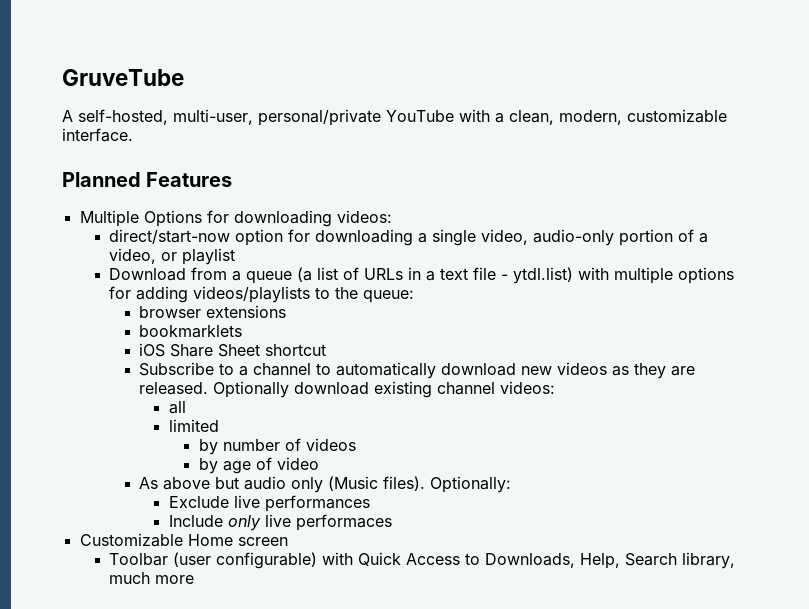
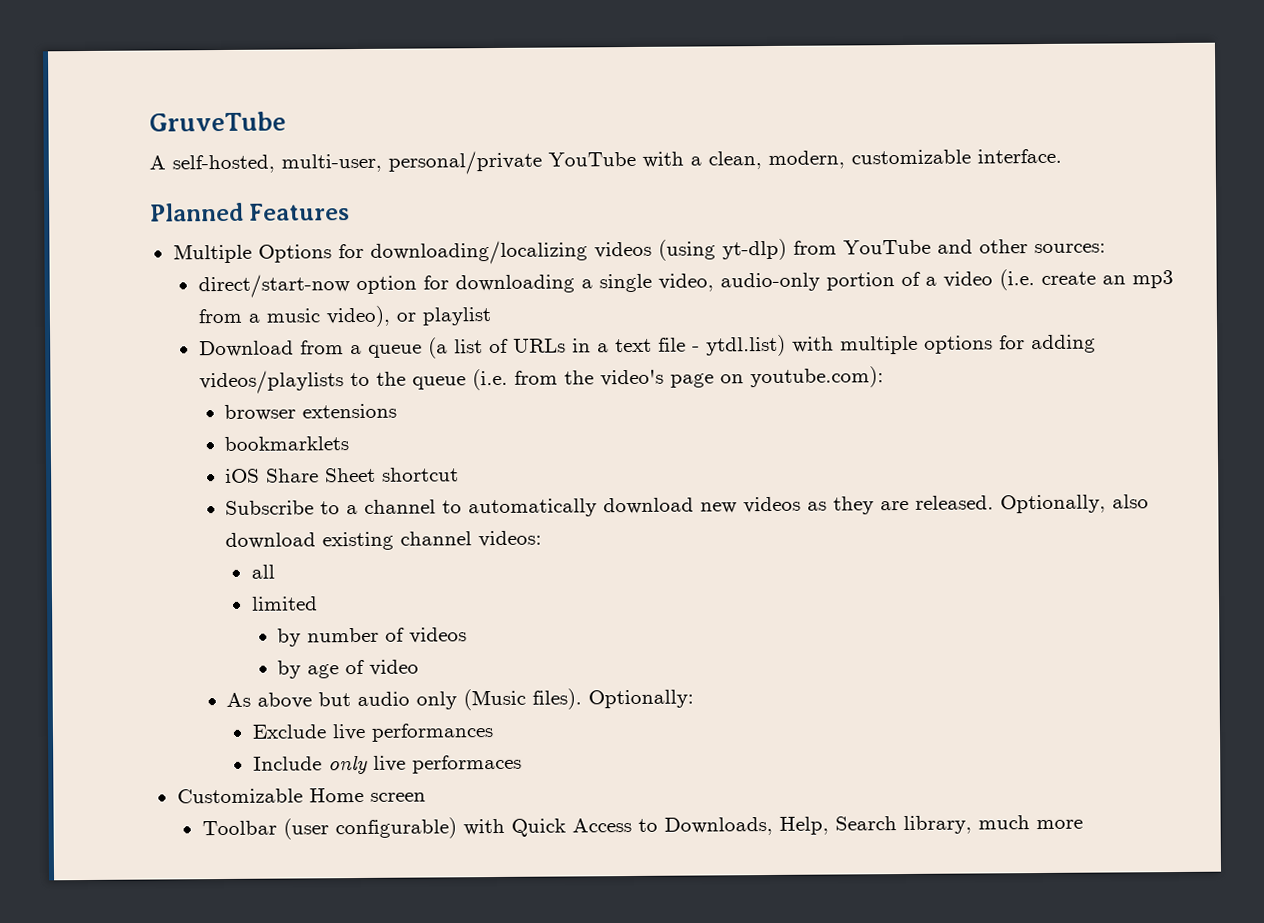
[233,210,392,227] downloading videos: -> [369,238,1106,265] downloading/localizing videos (using yt-dlp) from YouTube and other sources:
[109,248,157,264] video, -> [942,269,1174,291] [197,305,391,328] video (i.e. create an mp3 from a music video),
[363,290,415,303] queue: -> [411,366,884,391] queue (i.e. from the video's page on youtube.com):
[213,381,290,398] Optionally -> [1000,494,1150,514] Optionally, also

